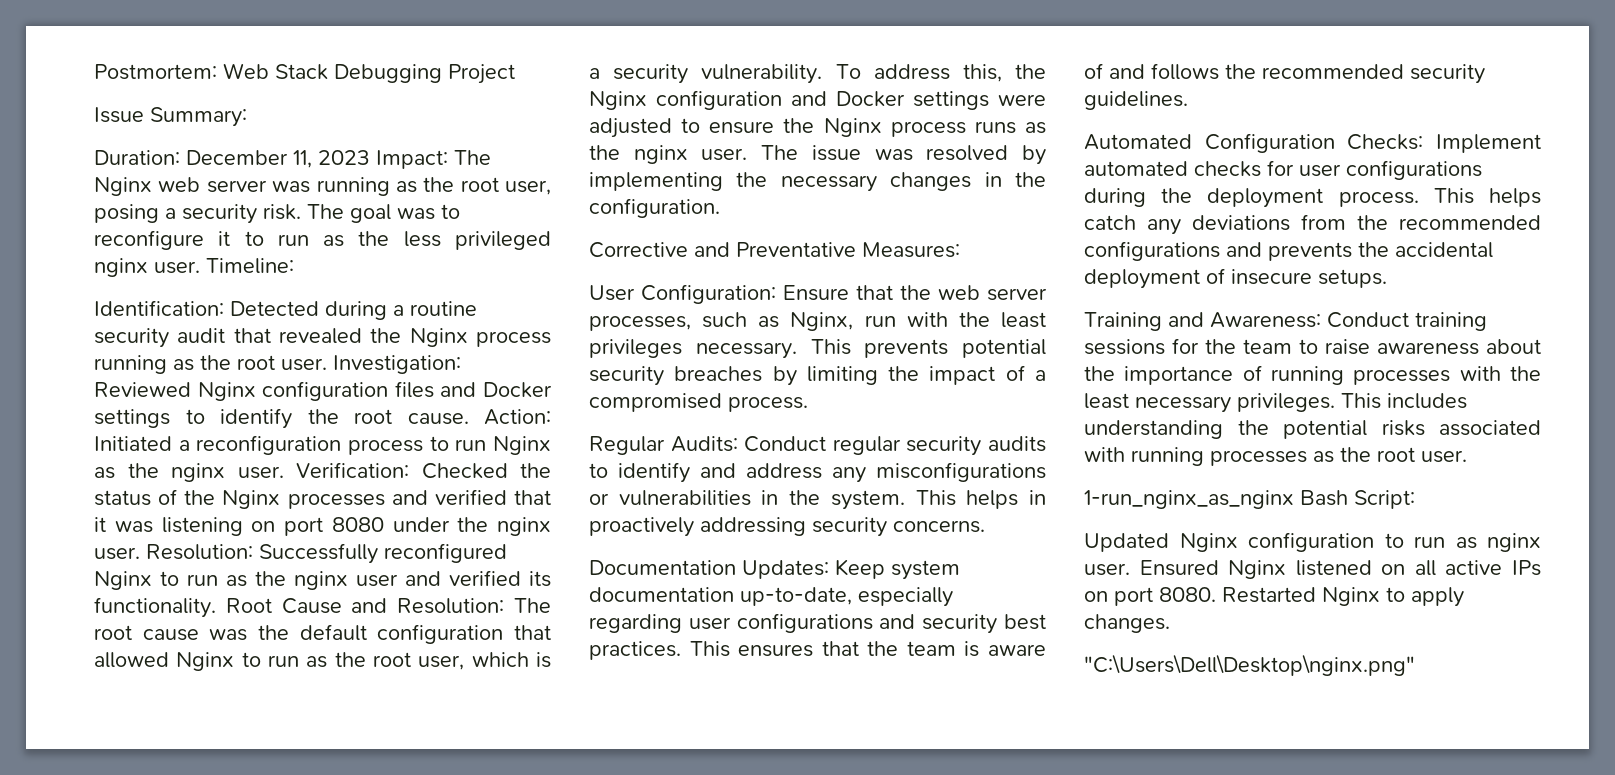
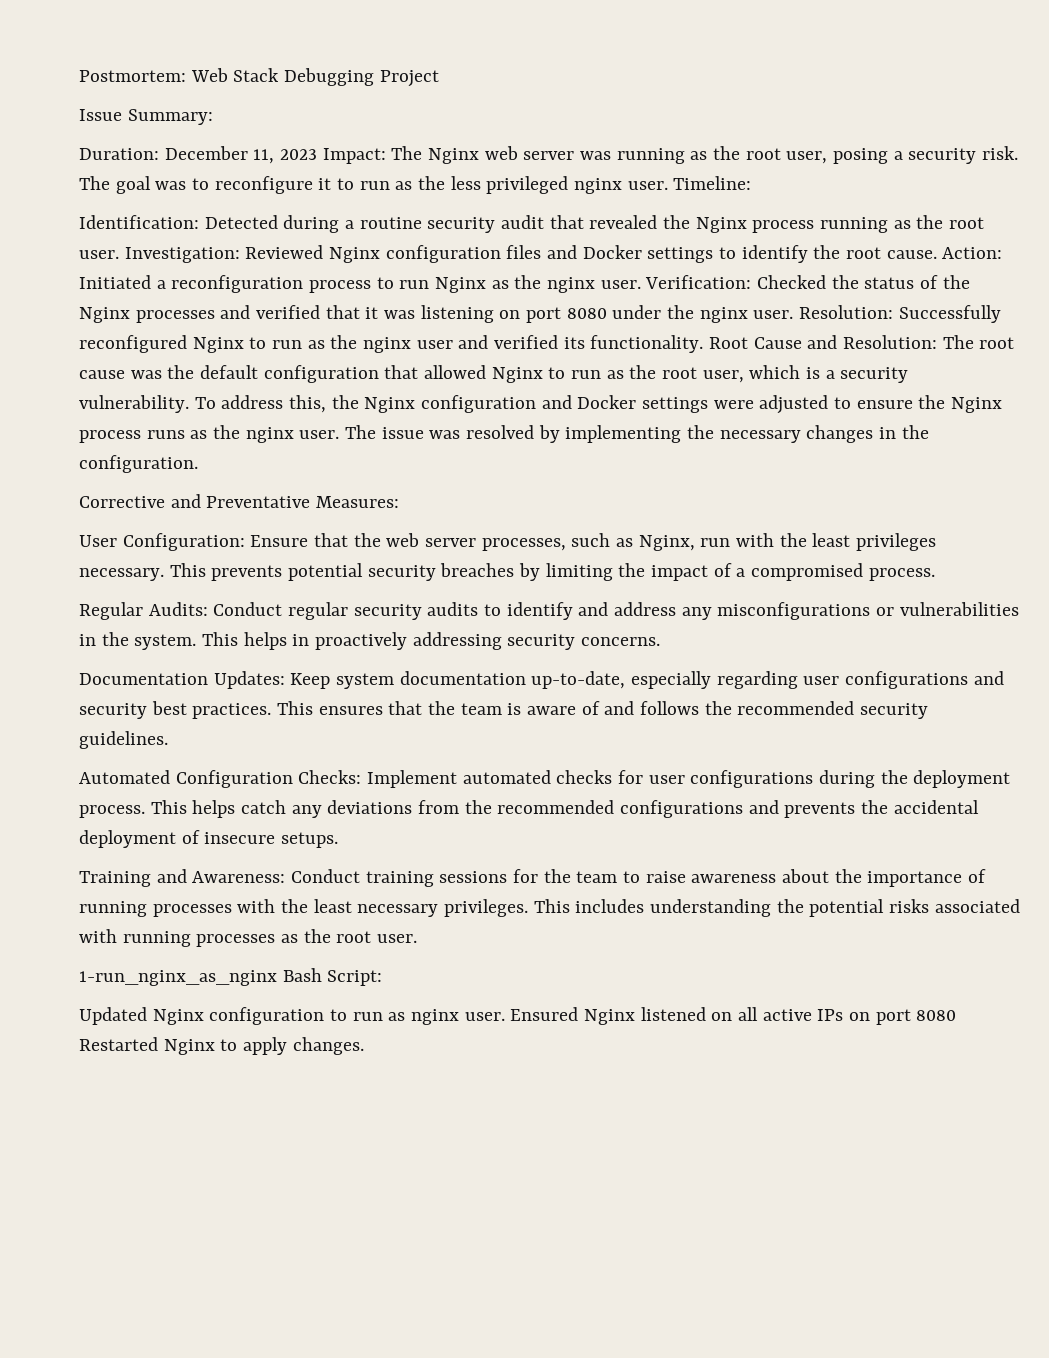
[1159,587,1216,602] 8080. -> [916,1010,957,1021] 8080
[1084,654,1415,676] // "C:\Users\Dell\Desktop\nginx.png" -> (364, 1046) none

